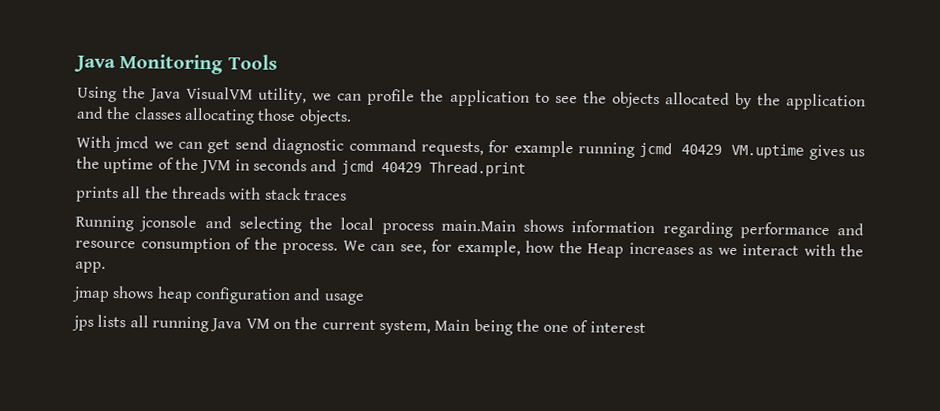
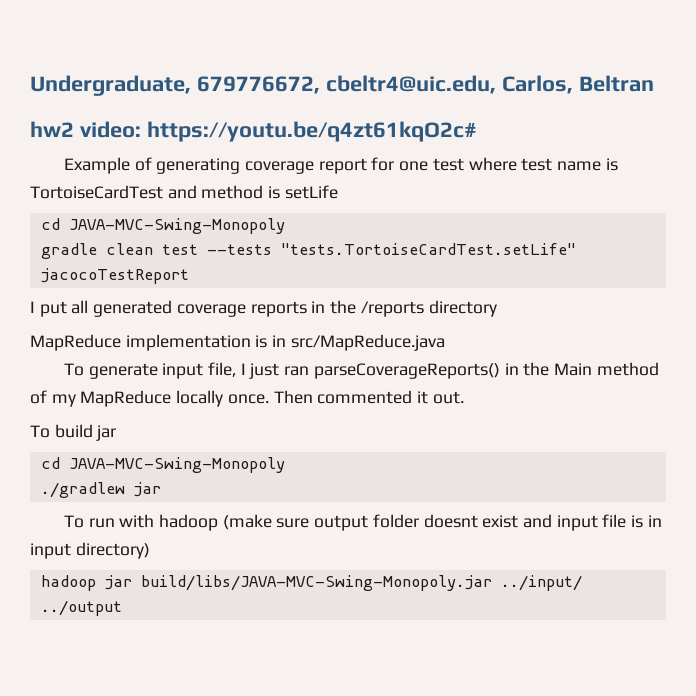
[74,54,278,75] [77,86,866,111] [76,106,352,126] [76,135,865,161] [76,156,526,177] [76,186,347,203] [75,215,864,240] [75,237,864,258] [75,261,106,273] [72,286,365,305] [72,314,646,336] Java Monitoring Tools // Using the Java VisualVM utility, we can profile the application to see the objects allocated by the application and the classes allocating those objects. // With jmcd we can get send diagnostic command requests, for example running jcmd 40429 VM.uptime gives us the uptime of the JVM in seconds and jcmd 40429 Thread.print // prints all the threads with stack traces // Running jconsole and selecting the local process main.Main shows information regarding performance and resource consumption of the process. We can see, for example, how the Heap increases as we interact with the app. // jmap shows heap configuration and usage // jps lists all running Java VM on the current system, Main being the one of interest -> [30,75,654,96] [30,121,477,142] [63,157,618,174] [30,185,338,199] [40,218,285,234] [40,243,576,259] [40,268,189,284] [30,300,497,317] [30,334,445,351] [63,362,659,379] [30,390,464,407] [30,424,117,441] [40,457,285,473] [40,482,161,498] [63,514,662,531] [30,542,150,559] [40,575,582,591] [40,600,122,616] Undergraduate, 679776672, cbeltr4@uic.edu, Carlos, Beltran // hw2 video: https://youtu.be/q4zt61kqO2c# // Example of generating coverage report for one test where test name is TortoiseCardTest and method is setLife // cd JAVA-MVC-Swing-Monopoly // gradle clean test --tests "tests.TortoiseCardTest.setLife" jacocoTestReport // I put all generated coverage reports in the /reports directory // MapReduce implementation is in src/MapReduce.java // To generate input file, I just ran parseCoverageReports() in the Main method of my MapReduce locally once. Then commented it out. // To build jar // cd JAVA-MVC-Swing-Monopoly // ./gradlew jar // To run with hadoop (make sure output folder doesnt exist and input file is in input directory) // hadoop jar build/libs/JAVA-MVC-Swing-Monopoly.jar ../input/ ../output

